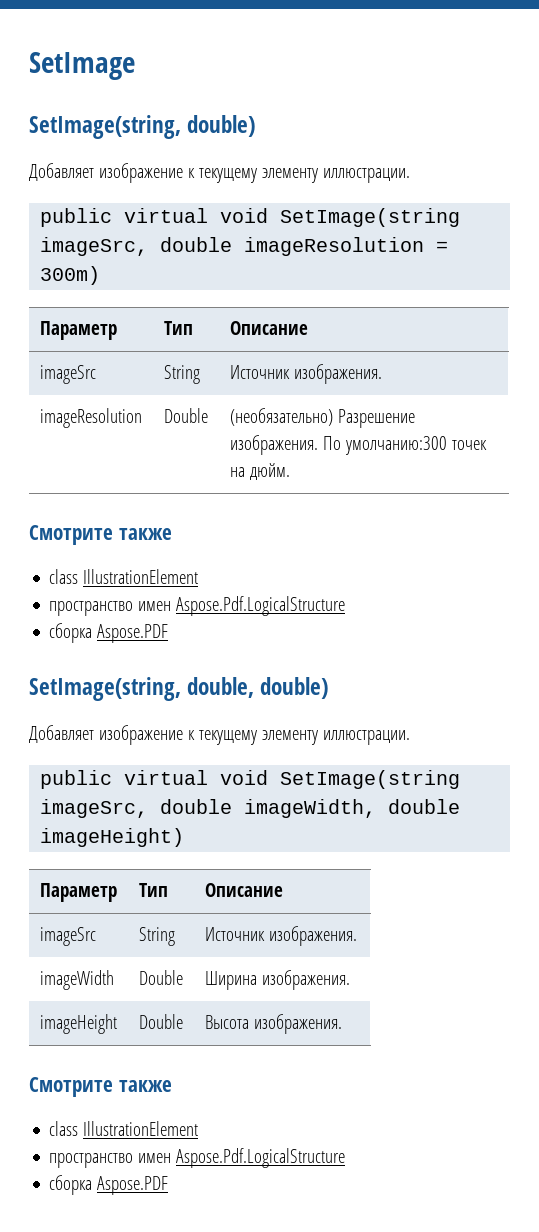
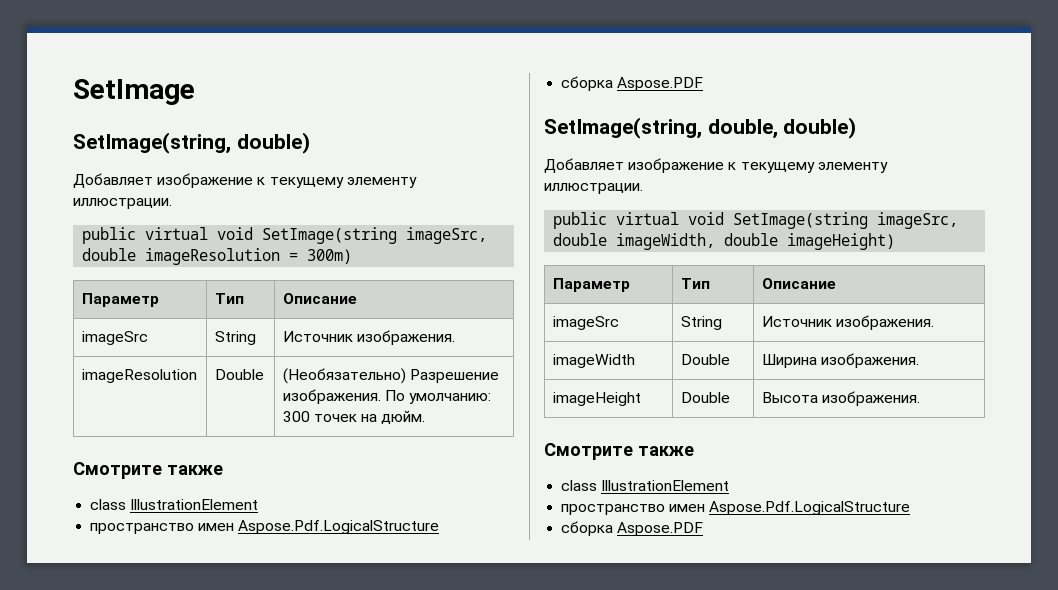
[229,408,333,426] (необязательно) -> [282,368,406,384] (Необязательно)
[344,436,447,455] умолчанию:300 -> [409,393,492,404] [282,411,310,422] умолчанию: 300

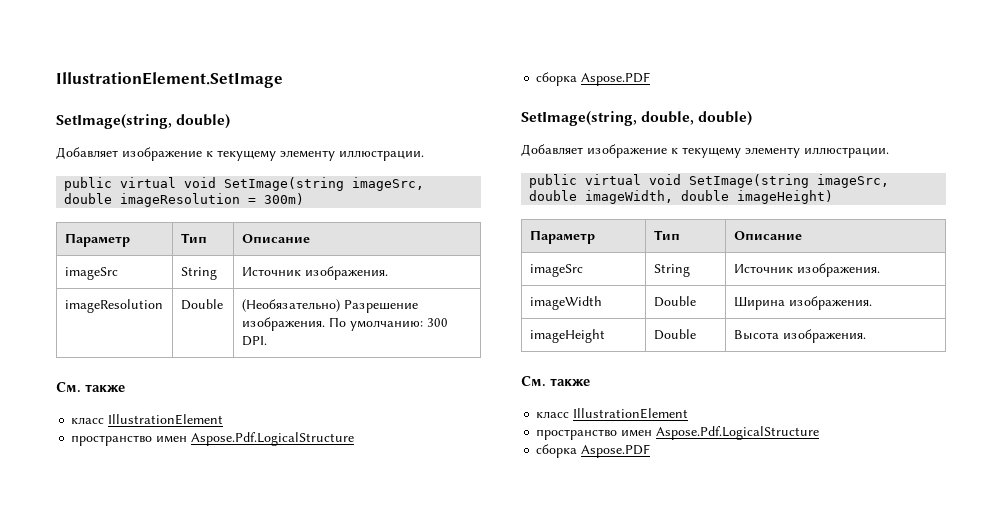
[73,79,195,105] SetImage -> [56,72,283,88] IllustrationElement.SetImage
[314,410,426,424] [73,462,223,479] [90,499,127,510] точек на дюйм. // Смотрите также // class -> [241,336,267,346] [56,382,125,393] [71,417,105,424] DPI. // См. также // класс
[544,443,694,460] [561,480,598,491] Смотрите также // class -> [521,376,590,387] [536,411,570,418] См. также // класс

